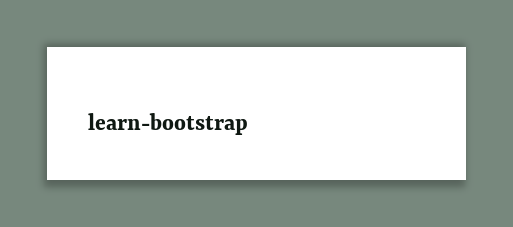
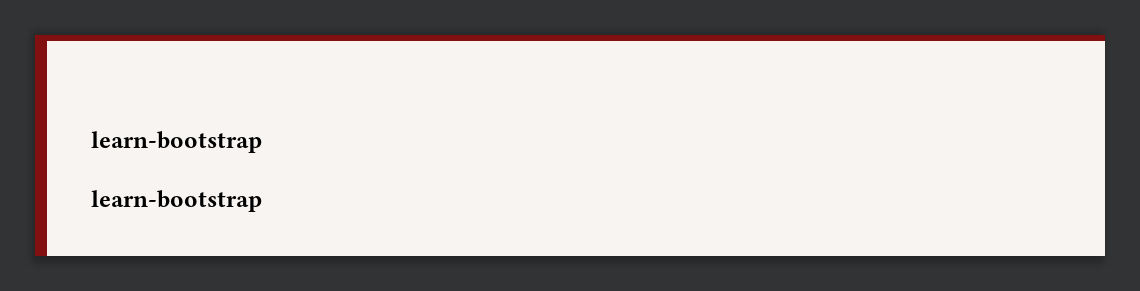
[88,113,248,135] learn-bootstrap -> [91,131,262,153] [91,190,262,212] learn-bootstrap // learn-bootstrap

